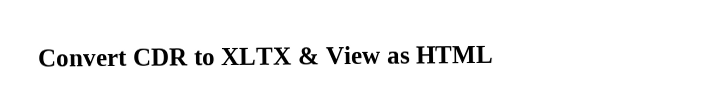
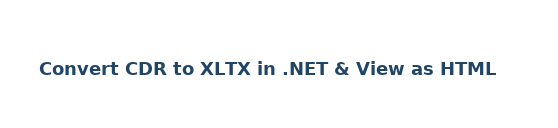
(293, 56) none -> [256,61,329,75] in .NET

